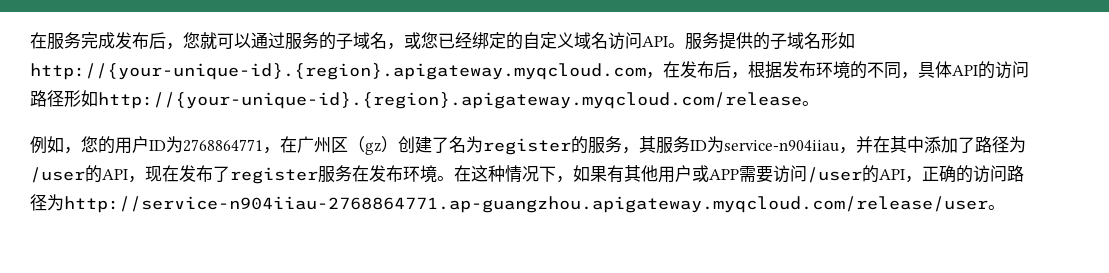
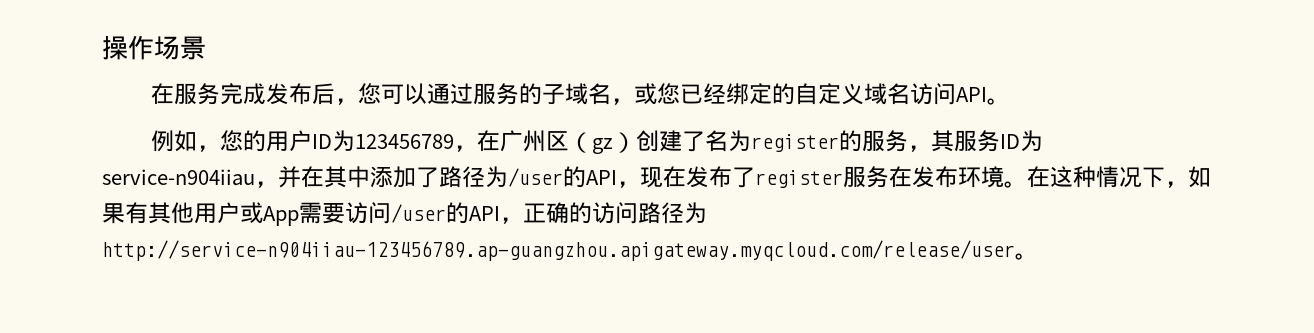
(30, 40) none -> [102,35,206,60] 操作场景 //
[200,32,217,49] 就 -> (382, 93) none
[685,32,855,50] [30,61,1029,80] [30,90,819,109] 服务提供的子域名形如http://{your-unique-id}.{region}.apigateway.myqcloud.com，在发布后，根据发布环境的不同，具体API的访问路径形如http://{your-unique-id}.{region}.apigateway.myqcloud.com/release。 -> (1011, 101) none
[183,139,263,152] 2768864771 -> [355,134,455,149] 123456789
[709,169,739,180] APP -> [263,206,299,226] App
[64,196,988,213] http://service-n904iiau-2768864771.ap-guangzhou.apigateway.myqcloud.com/release/user -> [102,240,1015,261] http://service-n904iiau-123456789.ap-guangzhou.apigateway.myqcloud.com/release/user

